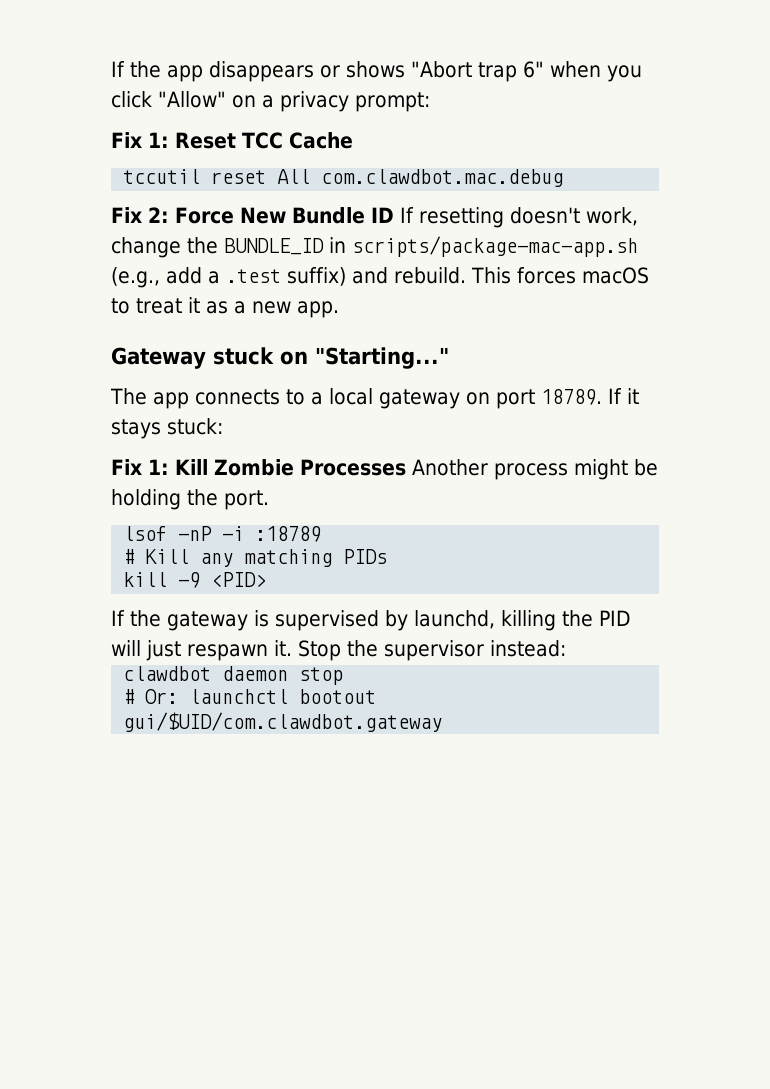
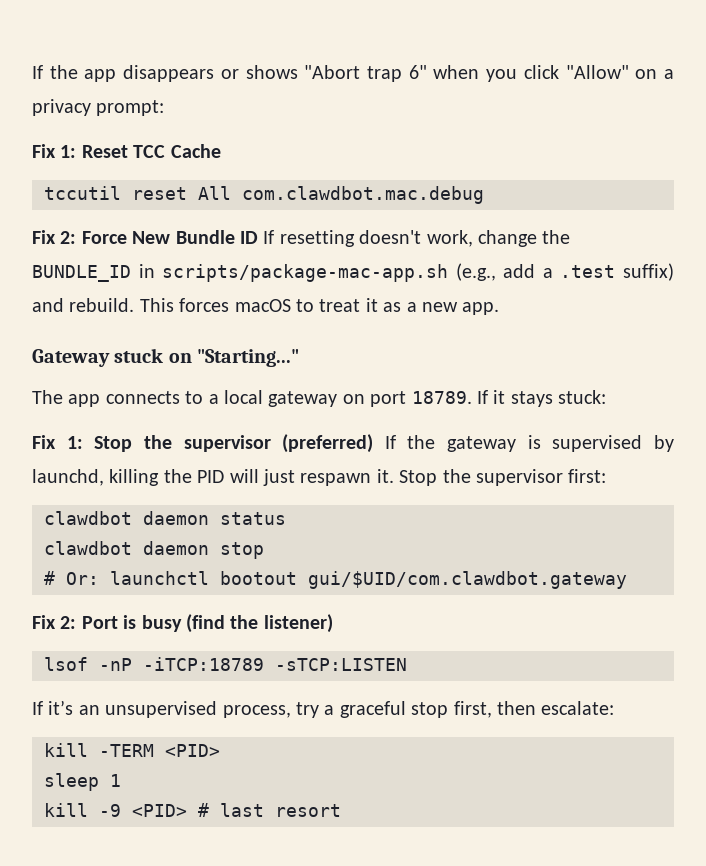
[175,459,658,480] [111,489,269,510] [123,526,322,542] [123,549,388,567] [123,572,267,588] Kill Zombie Processes Another process might be holding the port. // lsof -nP -i :18789 // # Kill any matching PIDs // kill -9 <PID> // -> [94,434,374,453] Stop the supervisor (preferred)
[490,640,566,657] instead: -> [568,469,607,483] [44,511,286,525] first: // clawdbot daemon status
(443, 722) none -> [32,614,333,633] [44,657,407,671] [32,700,615,718] [44,743,220,757] [44,773,121,791] [44,803,341,817] // Fix 2: Port is busy (find the listener) // lsof -nP -iTCP:18789 -sTCP:LISTEN // If it’s an unsupervised process, try a graceful stop first, then escalate: // kill -TERM <PID> // sleep 1 // kill -9 <PID> # last resort

